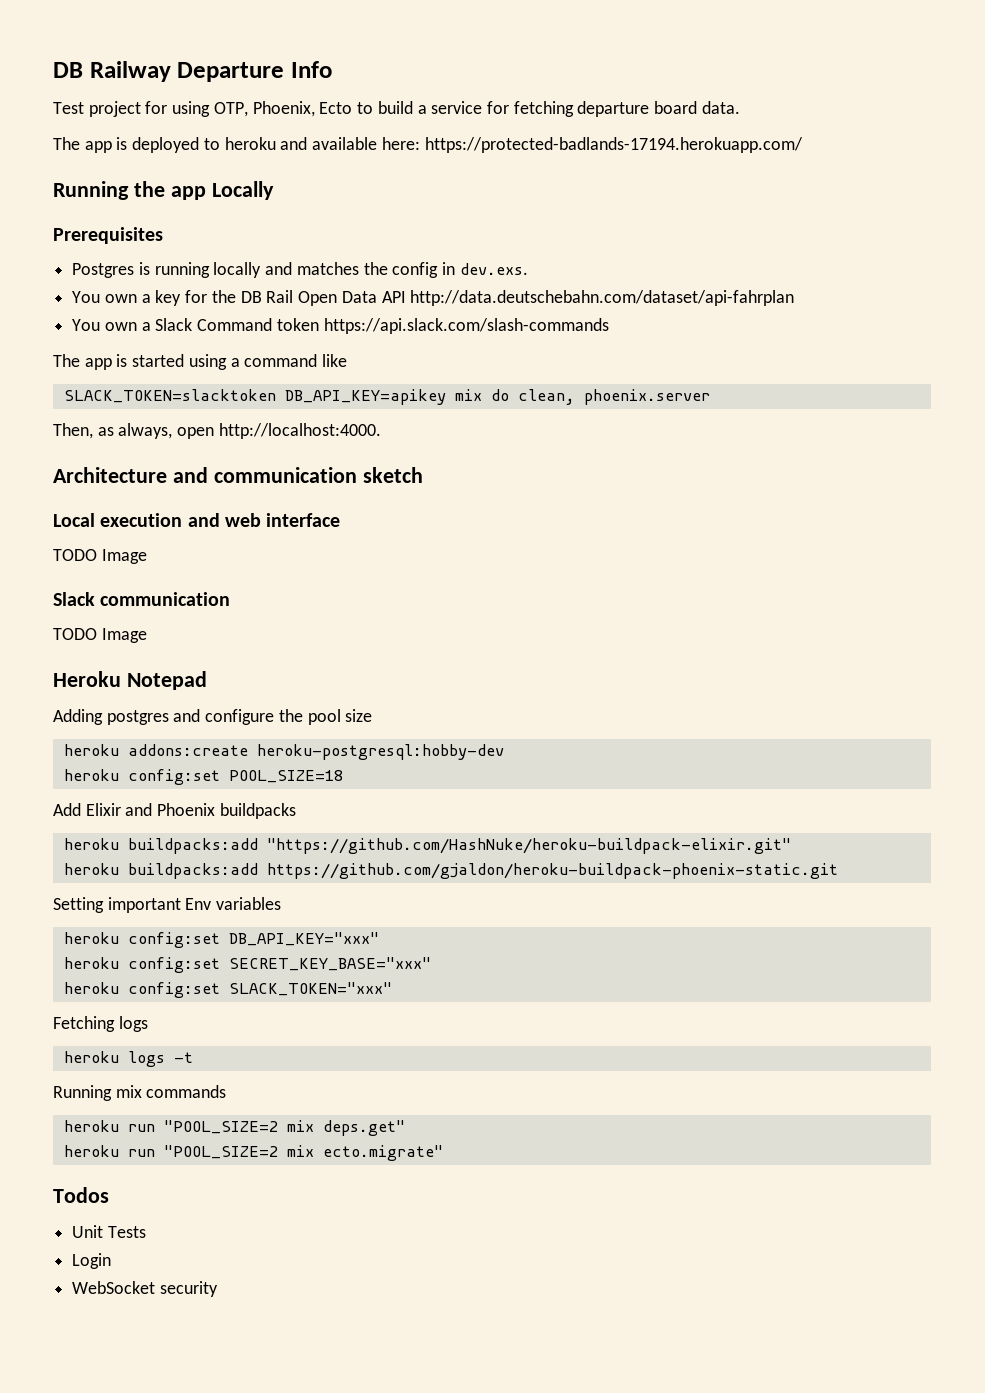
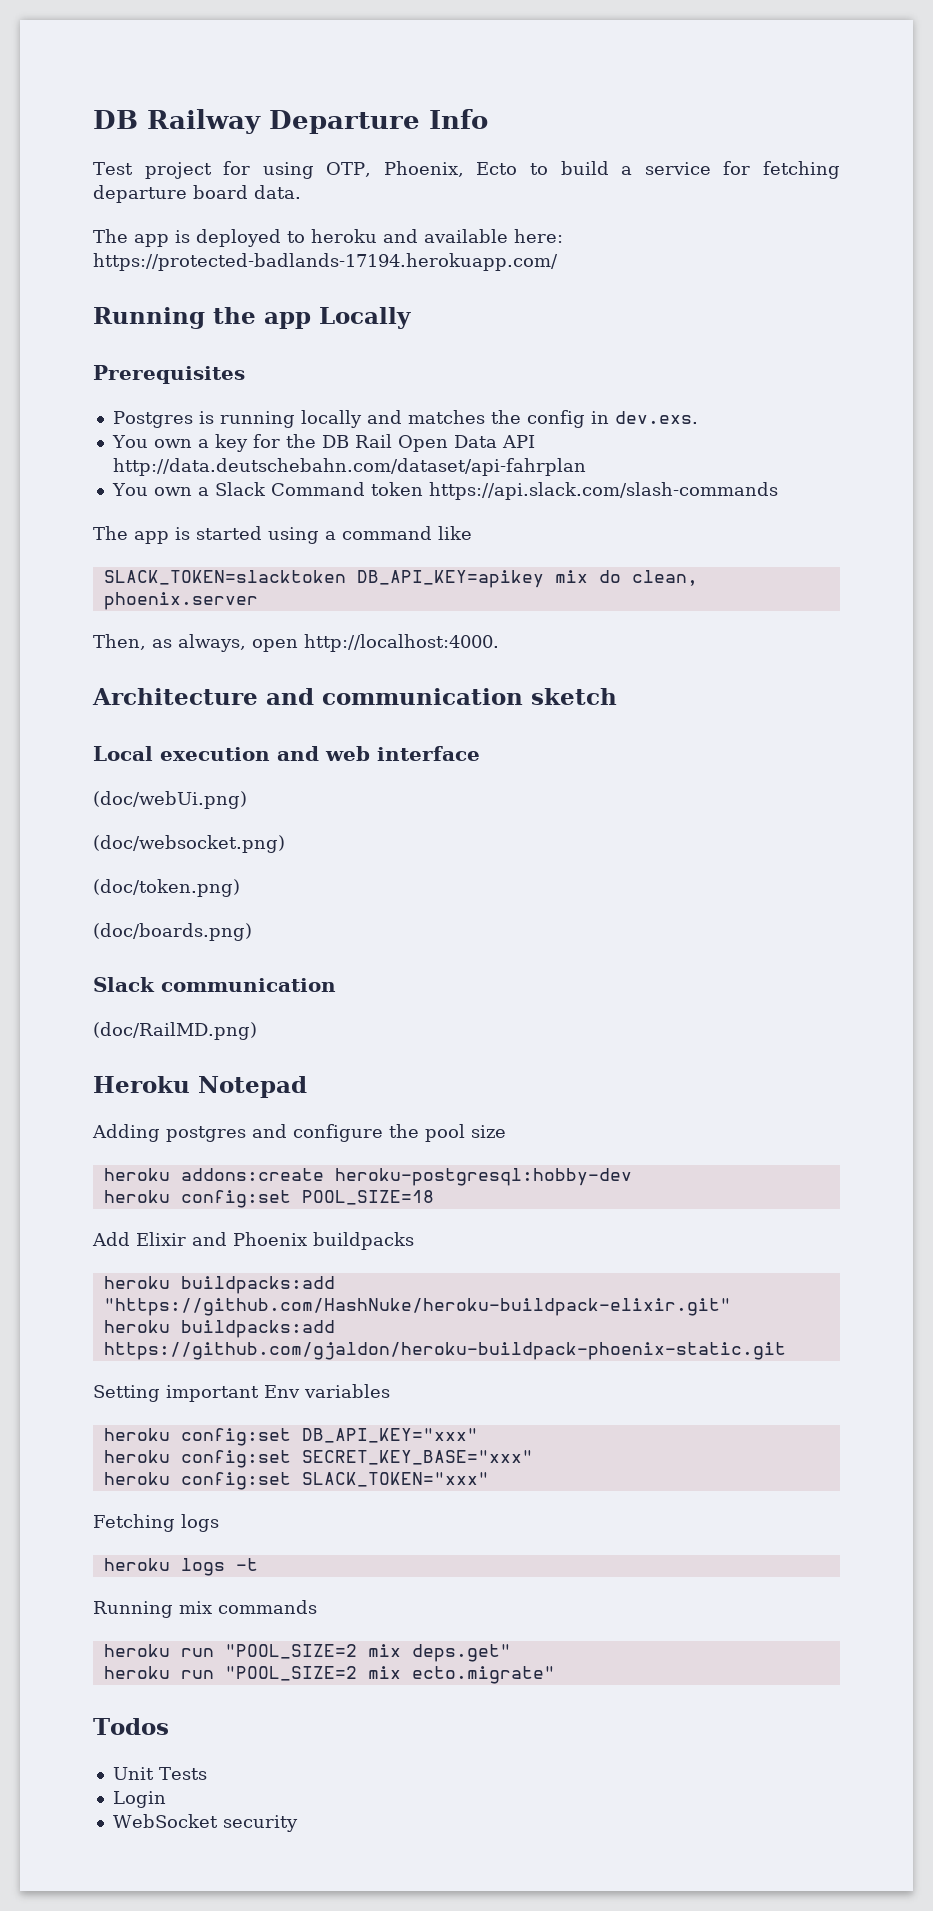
[53,549,147,564] TODO Image -> [93,791,247,809] [93,835,285,853] [93,879,240,897] [93,923,252,941] (doc/webUi.png) // (doc/websocket.png) // (doc/token.png) // (doc/boards.png)
[53,628,147,643] TODO Image -> [93,1022,257,1040] (doc/RailMD.png)

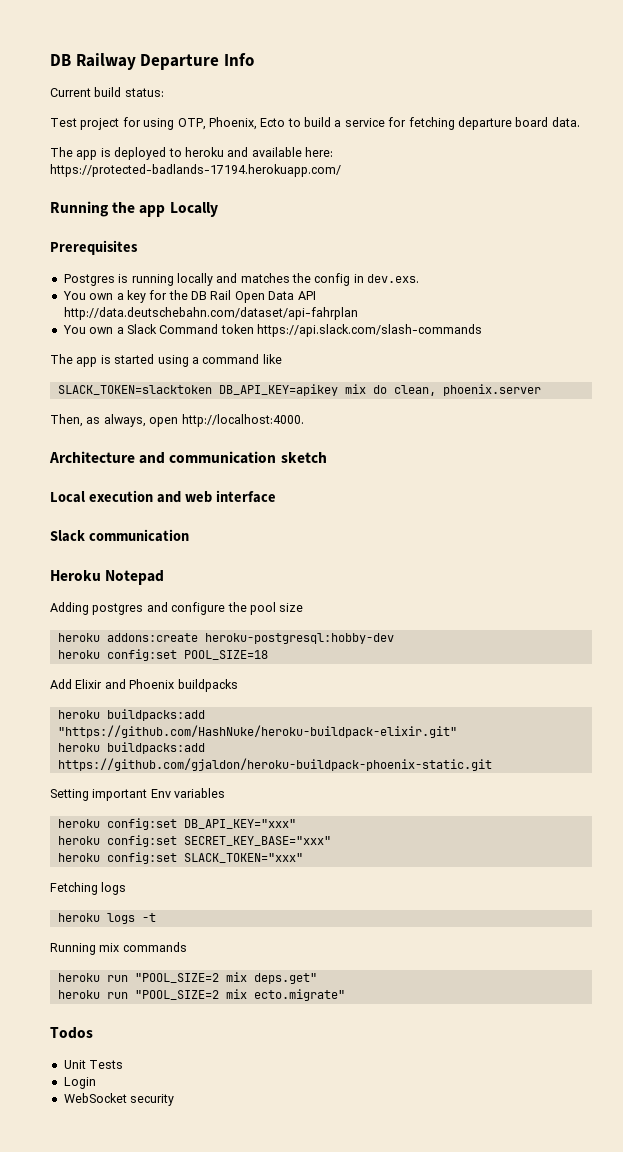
(489, 119) none -> [50,87,164,97] // Current build status:
[93,791,247,809] [93,835,285,853] [93,879,240,897] [93,923,252,941] // (doc/webUi.png) // (doc/websocket.png) // (doc/token.png) // (doc/boards.png) -> (276, 496) none
[93,1022,257,1040] // (doc/RailMD.png) -> (189, 535) none

